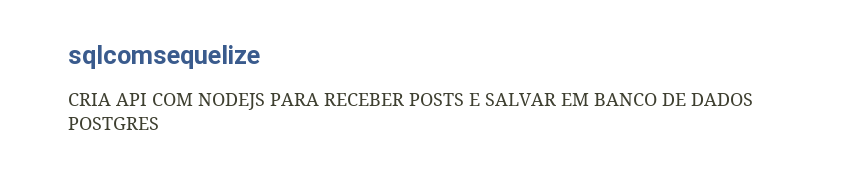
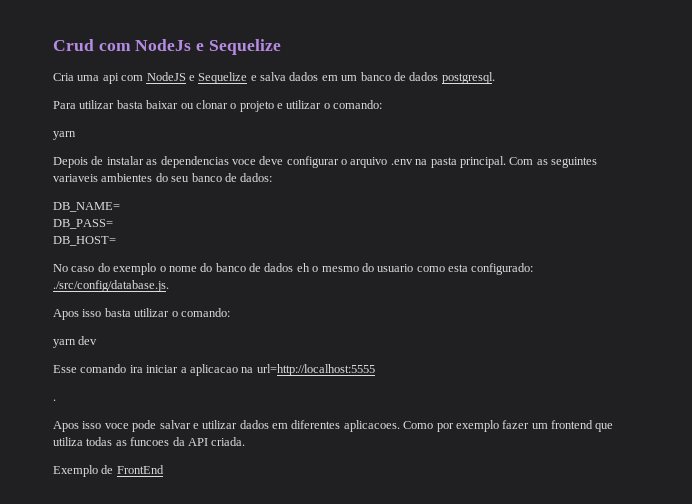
[68,45,260,69] [68,93,753,110] [68,117,159,130] sqlcomsequelize // CRIA API COM NODEJS PARA RECEBER POSTS E SALVAR EM BANCO DE DADOS POSTGRES -> [53,39,281,55] [53,72,495,84] [53,100,383,112] [53,131,76,140] [53,156,597,168] [53,173,273,182] [53,202,120,212] [53,219,113,229] [53,236,116,246] [53,263,534,275] [53,280,169,292] [53,308,230,320] [53,336,98,348] [53,364,375,376] [53,399,56,401] [53,420,614,432] [53,437,246,446] [53,465,164,477] Crud com NodeJs e Sequelize // Cria uma api com NodeJS e Sequelize e salva dados em um banco de dados postgresql. // Para utilizar basta baixar ou clonar o projeto e utilizar o comando: // yarn // Depois de instalar as dependencias voce deve configurar o arquivo .env na pasta principal. Com as seguintes variaveis ambientes do seu banco de dados: // DB_NAME= // DB_PASS= // DB_HOST= // No caso do exemplo o nome do banco de dados eh o mesmo do usuario como esta configurado: ./src/config/database.js. // Apos isso basta utilizar o comando: // yarn dev // Esse comando ira iniciar a aplicacao na url=http://localhost:5555 // . // Apos isso voce pode salvar e utilizar dados em diferentes aplicacoes. Como por exemplo fazer um frontend que utiliza todas as funcoes da API criada. // Exemplo de FrontEnd

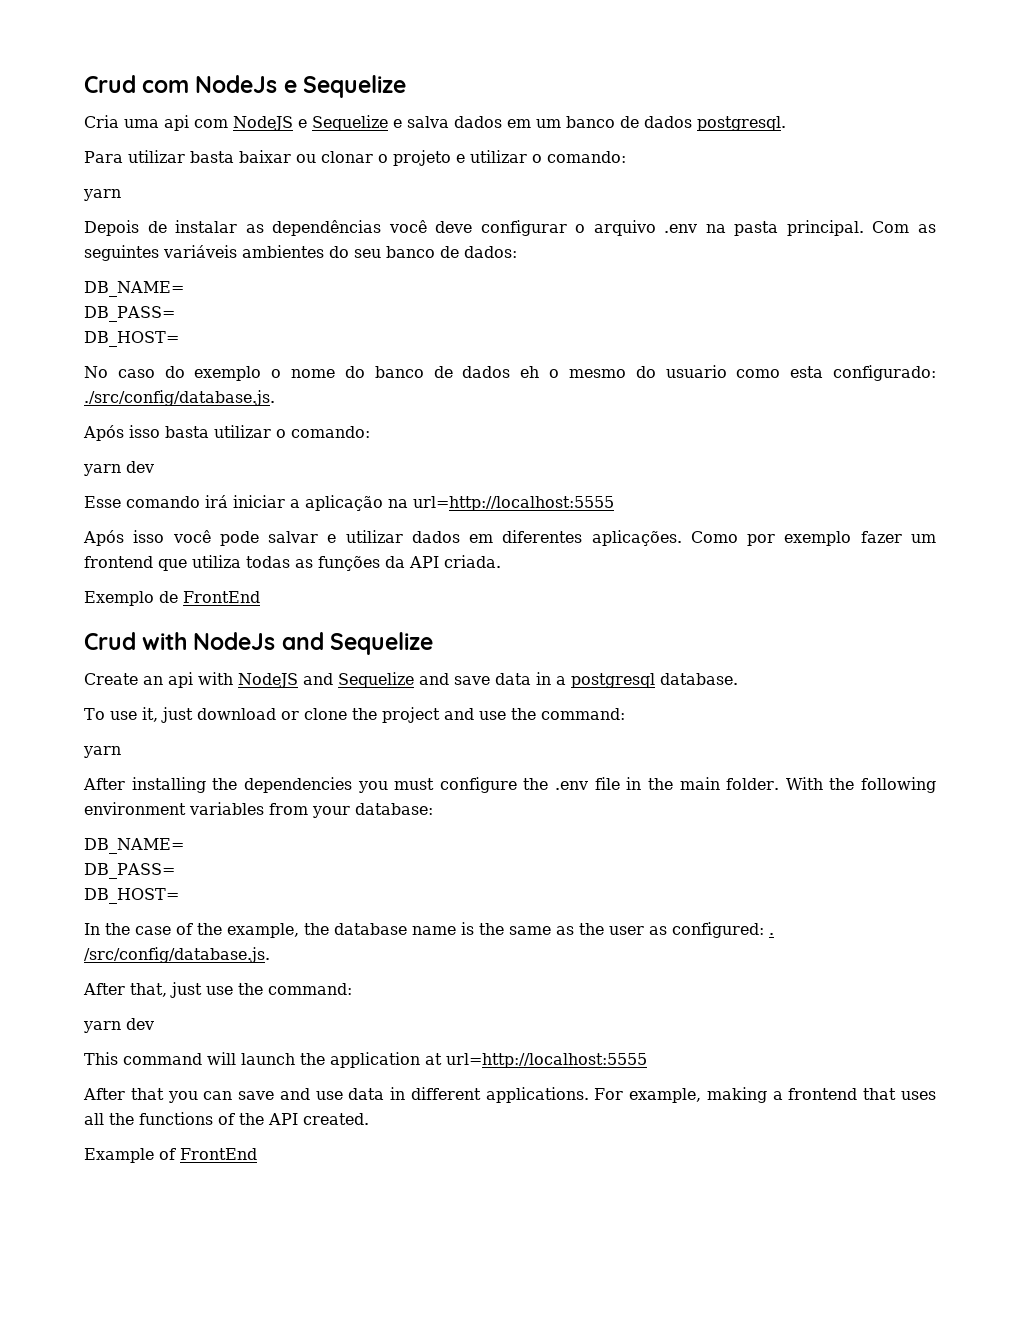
[160,156,256,168] dependencias voce -> [272,220,427,236] dependências você
[53,174,98,182] variaveis -> [163,245,237,258] variáveis
[53,309,79,320] Apos -> [83,425,124,441] Após
[129,365,143,373] ira -> [205,495,228,508] irá
[189,364,238,376] aplicacao -> [305,495,383,511] aplicação
[53,399,56,401] [53,421,129,432] . // Apos isso voce -> [83,530,211,546] Após isso você
[343,420,400,432] aplicacoes. -> [591,530,682,546] aplicações.
[130,437,170,446] funcoes -> [318,556,380,571] funções
(164, 469) none -> [84,632,433,655] [84,672,738,688] [84,707,625,723] [83,746,121,758] [83,777,936,793] [84,802,433,818] [84,838,184,854] [84,863,175,879] [84,888,179,904] [84,922,774,938] [84,947,270,963] [83,982,352,998] [83,1018,154,1033] [84,1052,647,1068] [83,1087,936,1103] [84,1112,369,1125] [84,1148,257,1163] // Crud with NodeJs and Sequelize // Create an api with NodeJS and Sequelize and save data in a postgresql database. // To use it, just download or clone the project and use the command: // yarn // After installing the dependencies you must configure the .env file in the main folder. With the following environment variables from your database: // DB_NAME= // DB_PASS= // DB_HOST= // In the case of the example, the database name is the same as the user as configured: . /src/config/database.js. // After that, just use the command: // yarn dev // This command will launch the application at url=http://localhost:5555 // After that you can save and use data in different applications. For example, making a frontend that uses all the functions of the API created. // Example of FrontEnd

